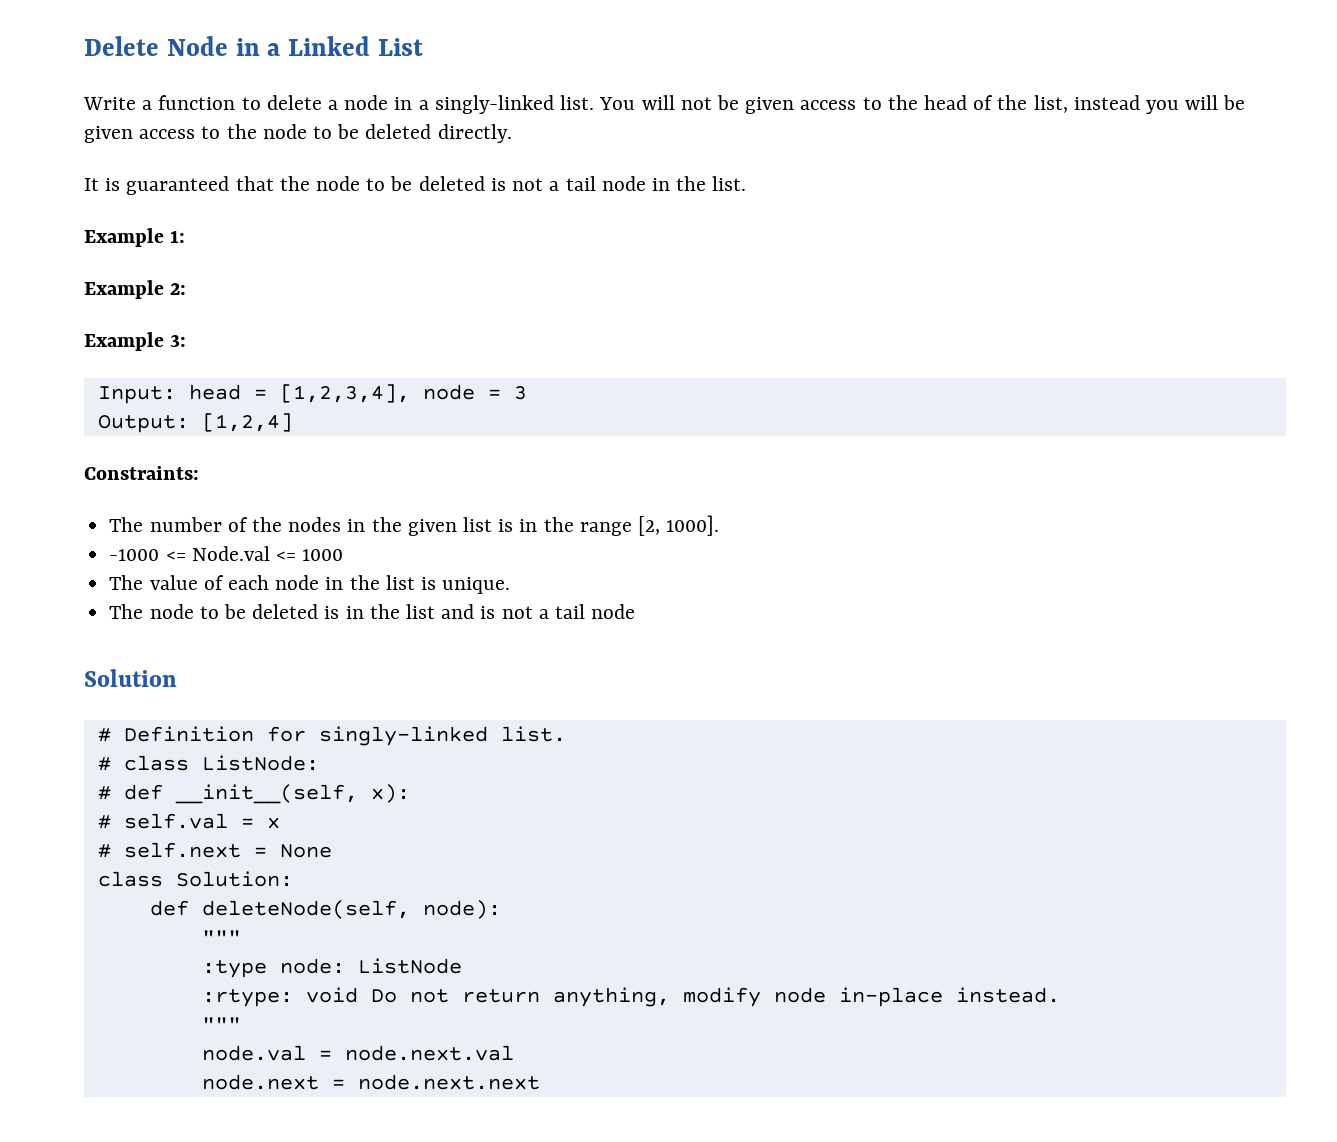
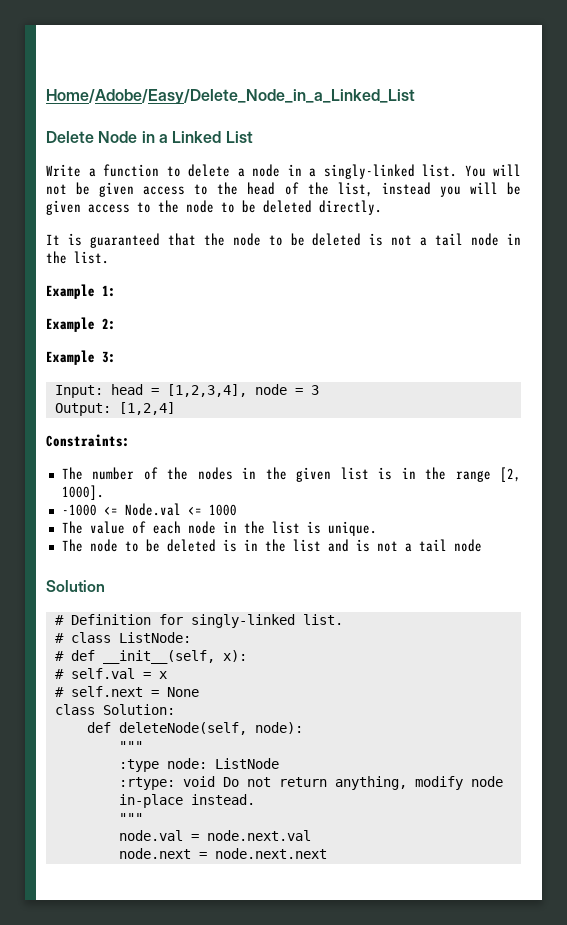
(84, 46) none -> [46,89,415,104] Home/Adobe/Easy/Delete_Node_in_a_Linked_List //

